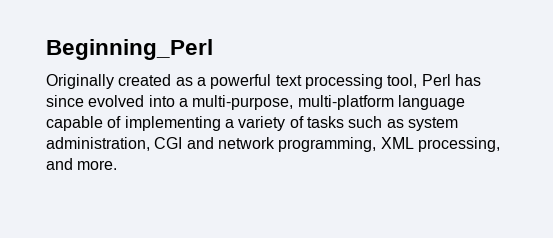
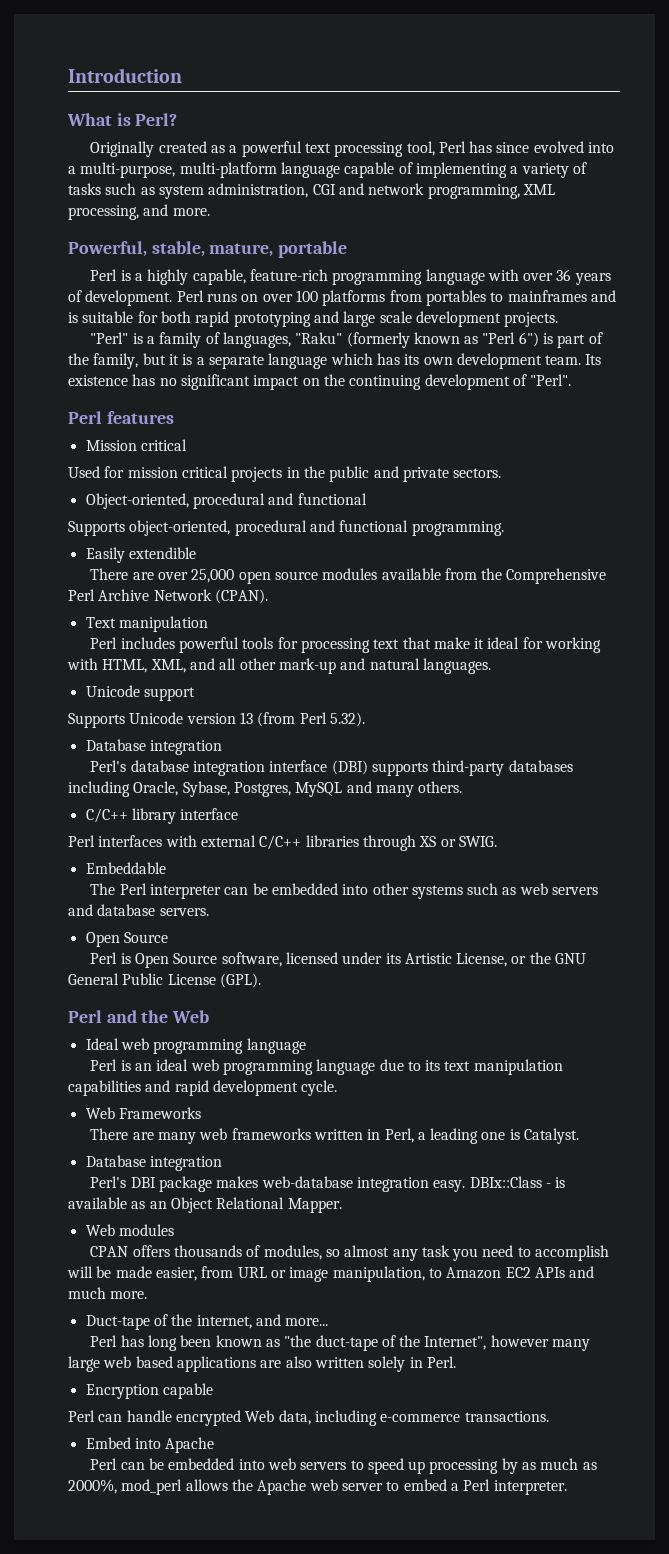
[46,39,213,60] Beginning_Perl -> [68,68,182,83] [67,113,178,126] Introduction // What is Perl?
(118, 165) none -> [68,241,348,258] [90,269,611,285] [68,290,616,306] [68,311,559,327] [90,332,603,348] [68,353,602,369] [68,374,572,390] [68,411,174,424] [85,439,187,451] [68,466,502,482] [85,493,367,509] [68,520,504,536] [85,547,196,563] [90,568,607,584] [68,589,268,604] [85,616,208,632] [90,637,602,653] [67,658,491,674] [85,685,195,701] [68,712,365,728] [85,739,222,755] [90,760,573,776] [68,781,463,797] [85,808,239,824] [68,835,497,851] [85,862,166,874] [90,883,599,899] [68,904,209,916] [85,932,168,947] [90,952,587,968] [68,973,261,988] [68,1010,210,1023] [85,1038,306,1054] [90,1059,563,1075] [68,1080,338,1096] [85,1107,201,1119] [90,1128,580,1144] [85,1155,222,1171] [90,1176,566,1192] [68,1197,342,1213] [85,1224,174,1236] [90,1245,610,1261] [67,1266,595,1282] [68,1287,148,1299] [85,1314,329,1330] [90,1335,591,1351] [68,1356,456,1372] [85,1383,213,1399] [68,1410,549,1426] [85,1437,215,1453] [90,1458,597,1474] [68,1479,567,1495] // Powerful, stable, mature, portable // Perl is a highly capable, feature-rich programming language with over 36 years of development. Perl runs on over 100 platforms from portables to mainframes and is suitable for both rapid prototyping and large scale development projects. // "Perl" is a family of languages, "Raku" (formerly known as "Perl 6") is part of the family, but it is a separate language which has its own development team. Its existence has no significant impact on the continuing development of "Perl". // Perl features // Mission critical // Used for mission critical projects in the public and private sectors. // Object-oriented, procedural and functional // Supports object-oriented, procedural and functional programming. // Easily extendible // There are over 25,000 open source modules available from the Comprehensive Perl Archive Network (CPAN). // Text manipulation // Perl includes powerful tools for processing text that make it ideal for working with HTML, XML, and all other mark-up and natural languages. // Unicode support // Supports Unicode version 13 (from Perl 5.32). // Database integration // Perl's database integration interface (DBI) supports third-party databases including Oracle, Sybase, Postgres, MySQL and many others. // C/C++ library interface // Perl interfaces with external C/C++ libraries through XS or SWIG. // Embeddable // The Perl interpreter can be embedded into other systems such as web servers and database servers. // Open Source // Perl is Open Source software, licensed under its Artistic License, or the GNU General Public License (GPL). // Perl and the Web // Ideal web programming language // Perl is an ideal web programming language due to its text manipulation capabilities and rapid development cycle. // Web Frameworks // There are many web frameworks written in Perl, a leading one is Catalyst. // Database integration // Perl's DBI package makes web-database integration easy. DBIx::Class - is available as an Object Relational Mapper. // Web modules // CPAN offers thousands of modules, so almost any task you need to accomplish will be made easier, from URL or image manipulation, to Amazon EC2 APIs and much more. // Duct-tape of the internet, and more... // Perl has long been known as "the duct-tape of the Internet", however many large web based applications are also written solely in Perl. // Encryption capable // Perl can handle encrypted Web data, including e-commerce transactions. // Embed into Apache // Perl can be embedded into web servers to speed up processing by as much as 2000%, mod_perl allows the Apache web server to embed a Perl interpreter.

